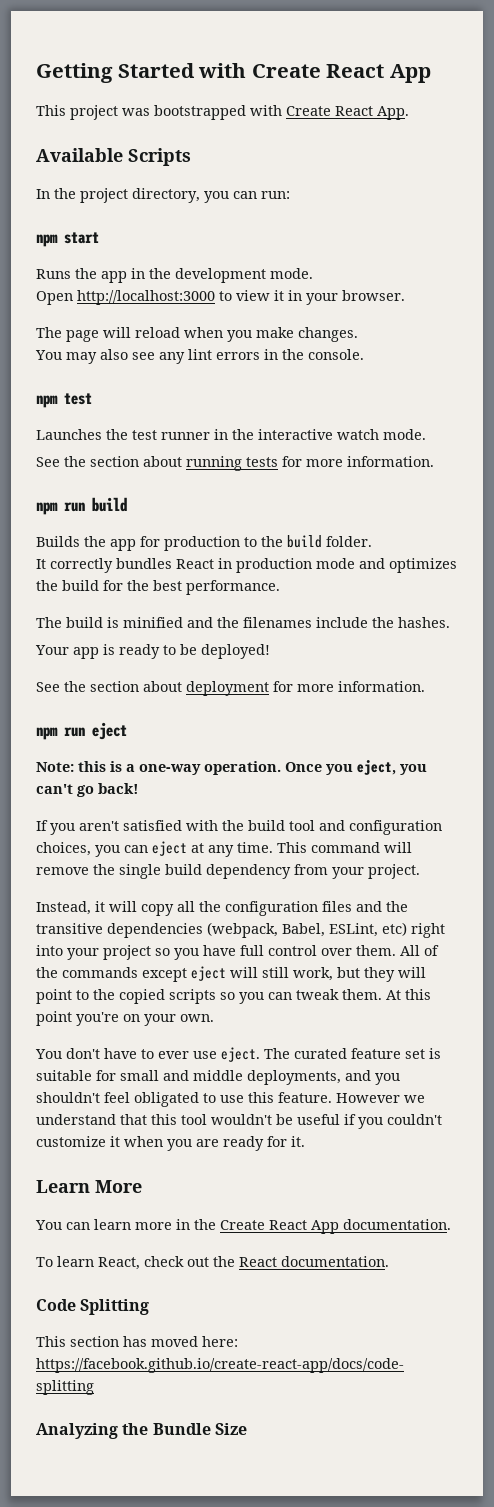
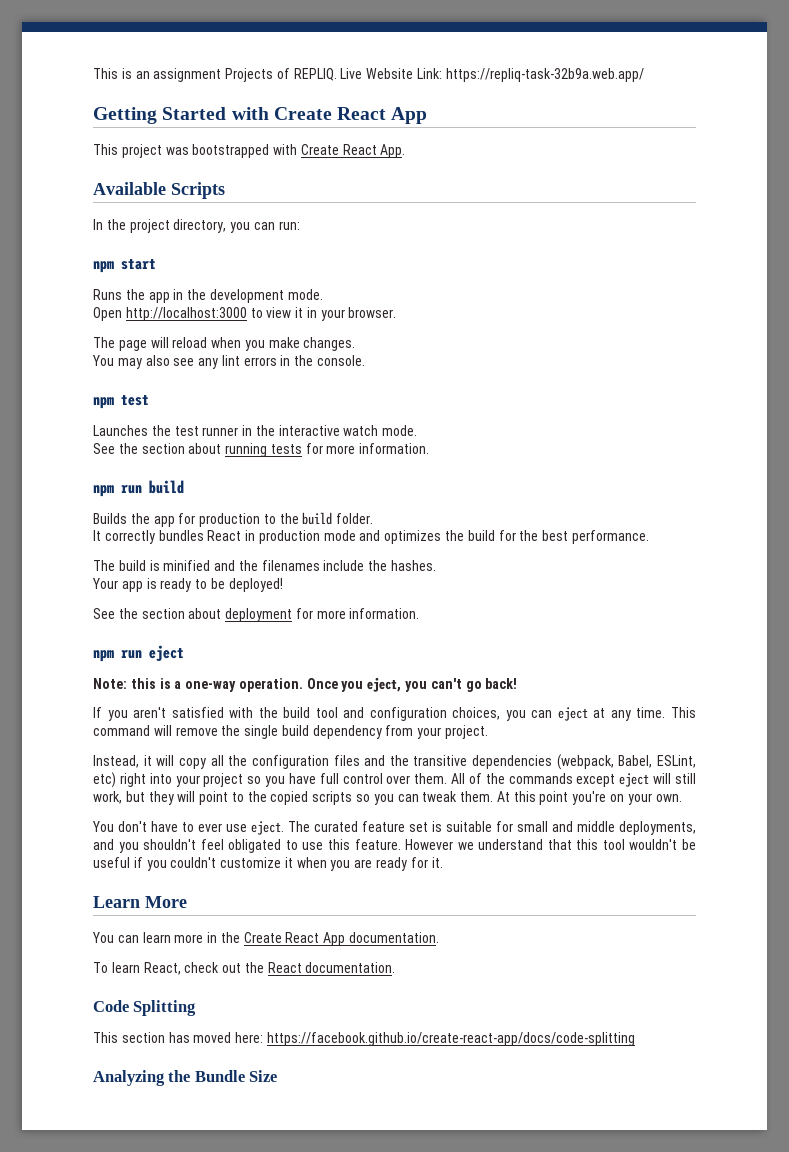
(36, 73) none -> [93,68,644,82] This is an assignment Projects of REPLIQ. Live Website Link: https://repliq-task-32b9a.web.app/ //

